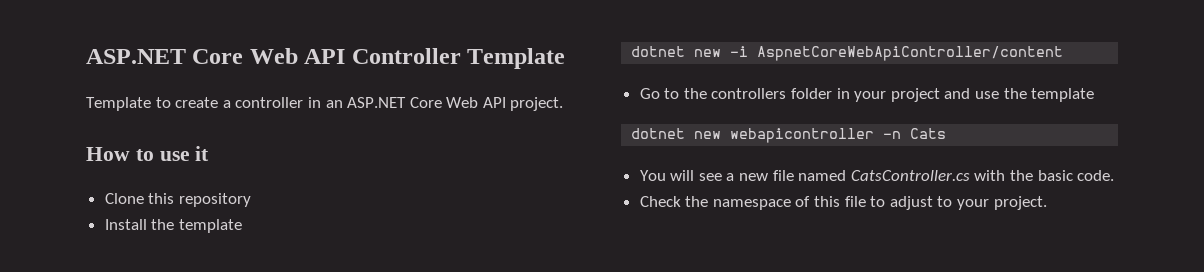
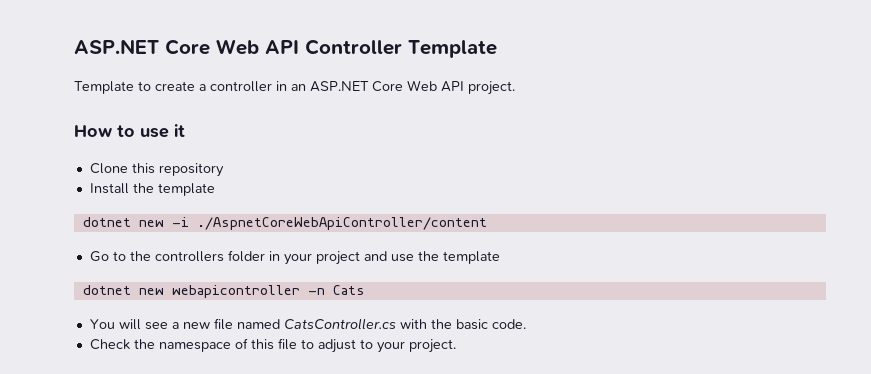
[757,46,1064,61] AspnetCoreWebApiController/content -> [196,217,487,230] ./AspnetCoreWebApiController/content

